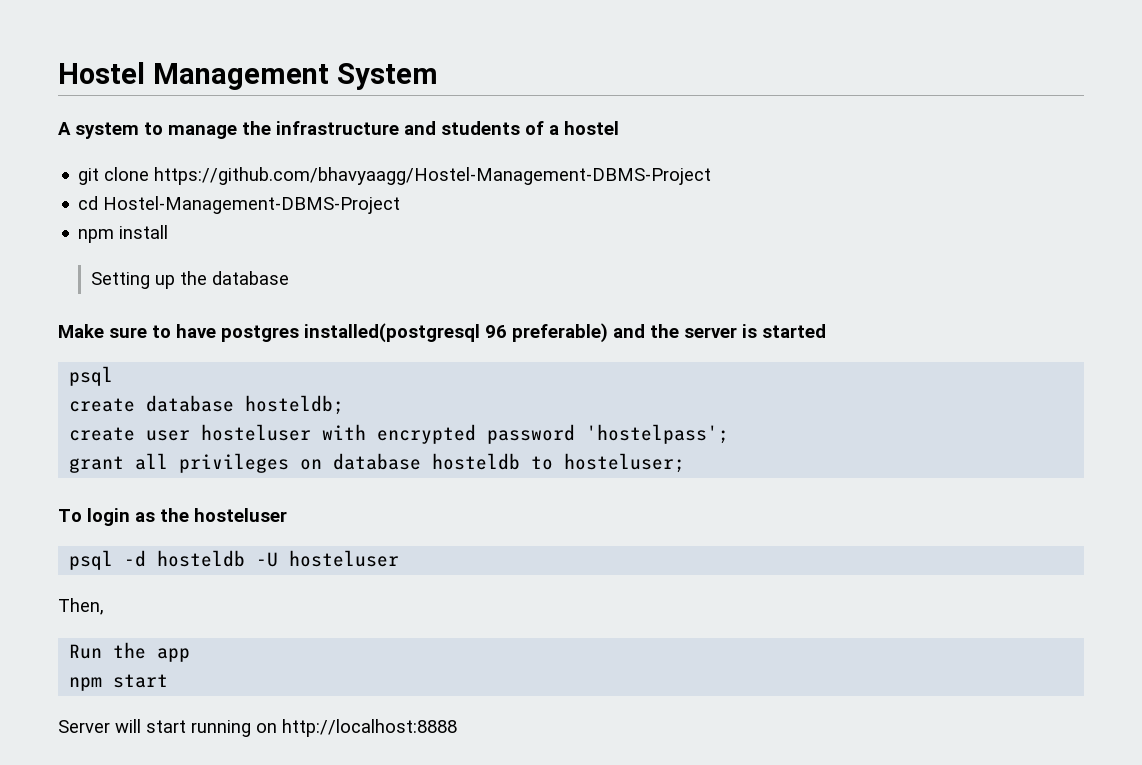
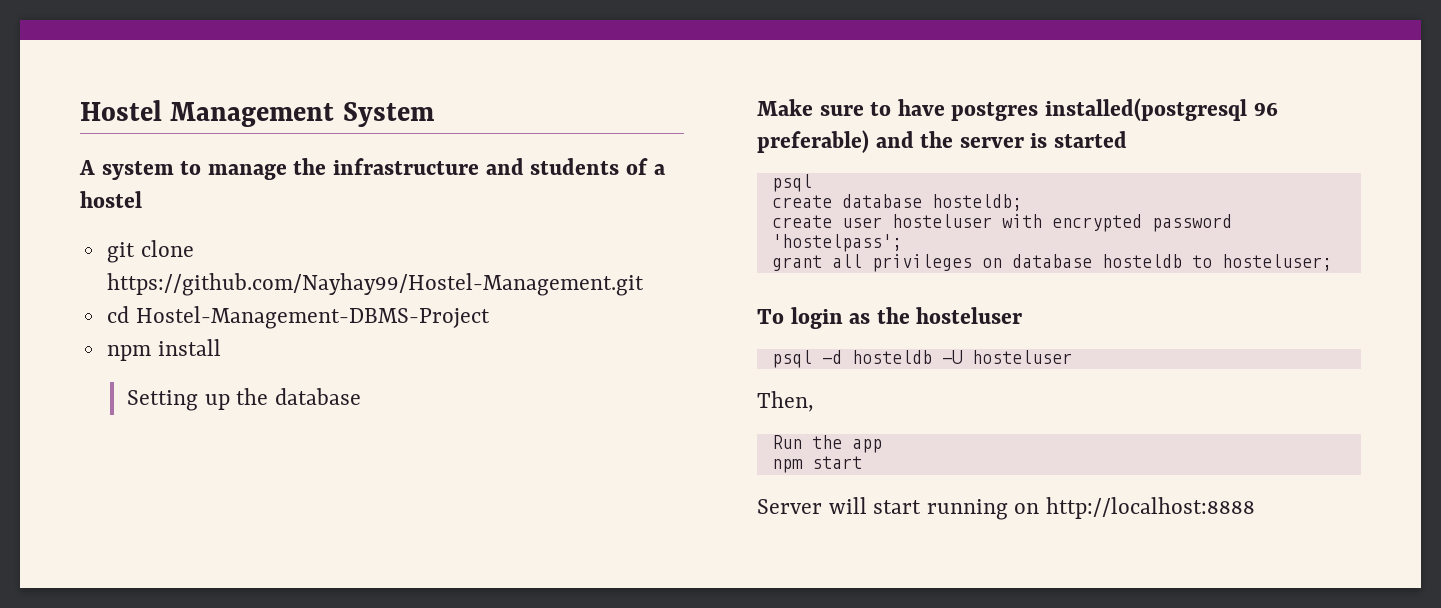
[154,167,712,185] https://github.com/bhavyaagg/Hostel-Management-DBMS-Project -> [106,273,644,296] https://github.com/Nayhay99/Hostel-Management.git

